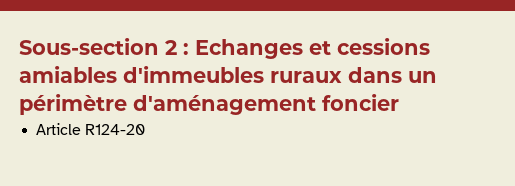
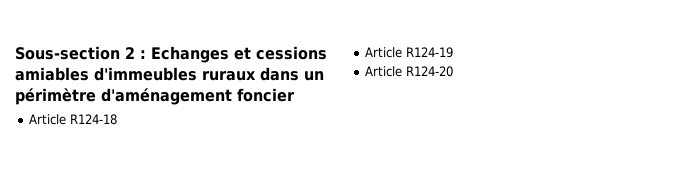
(399, 102) none -> [28,114,117,125] [364,47,453,58] // Article R124-18 // Article R124-19

